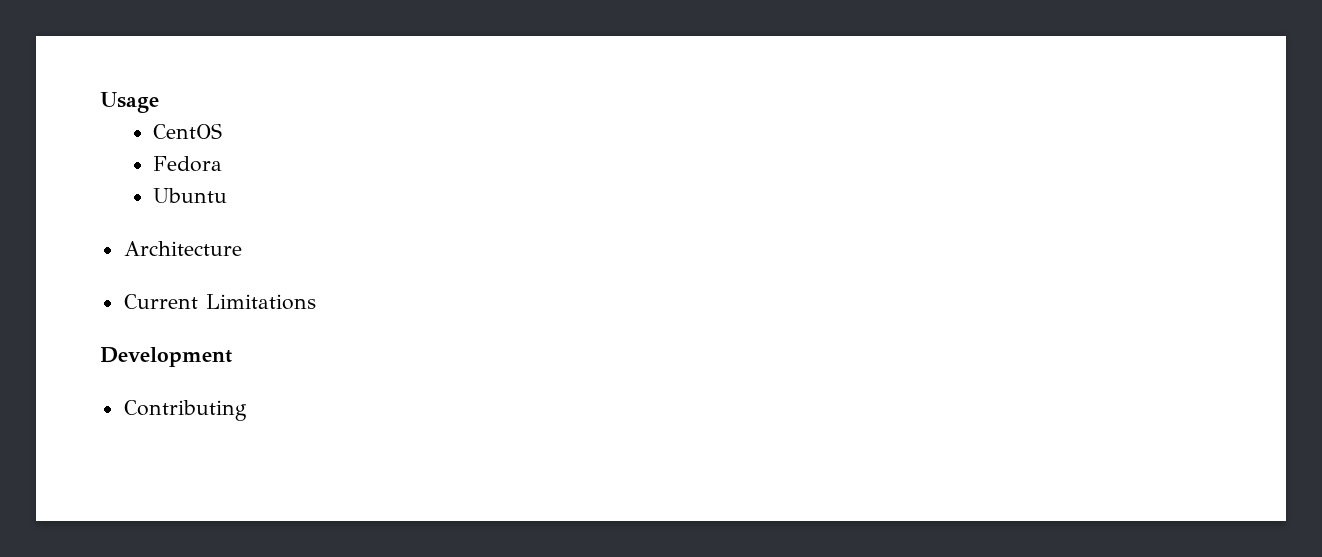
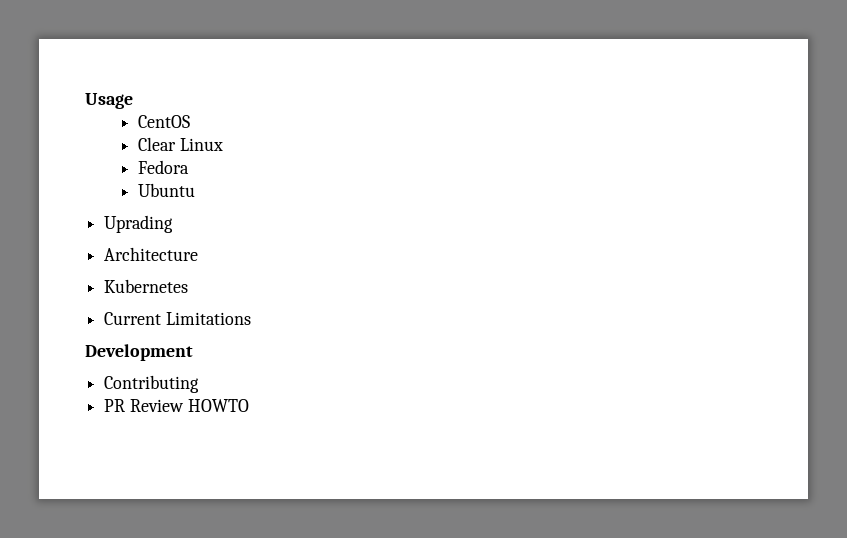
(223, 131) none -> [137,137,223,151] // Clear Linux
(228, 195) none -> [104,215,174,233] // Uprading
(242, 248) none -> [104,279,189,293] // Kubernetes
(247, 410) none -> [104,399,249,412] // PR Review HOWTO

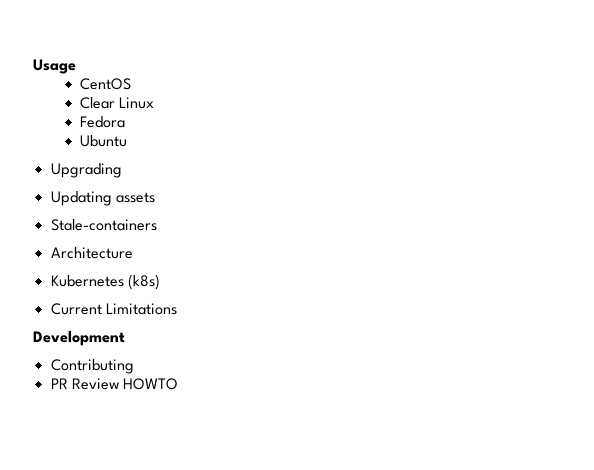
[104,215,174,233] Uprading -> [50,163,122,178] [50,191,155,206] [50,219,157,231] Upgrading // Updating assets // Stale-containers
(189, 286) none -> [127,274,160,290] (k8s)

